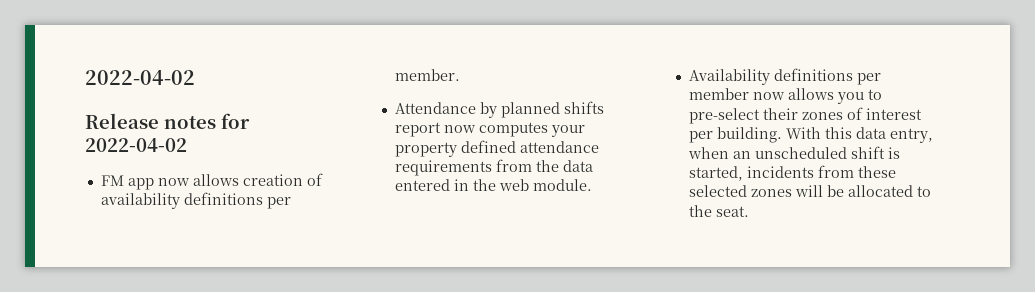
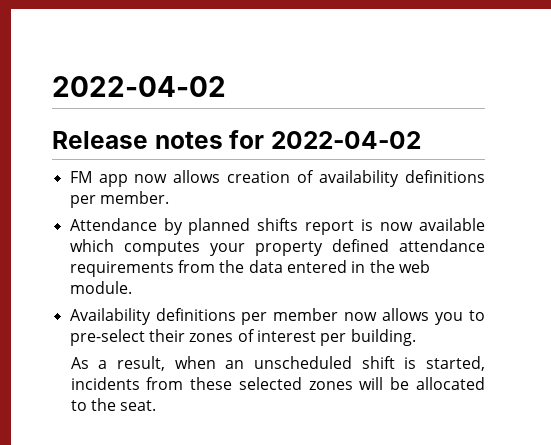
[443,125,476,133] now -> [361,218,485,231] [69,239,114,252] is now available which
[785,127,933,143] With this data entry, -> [70,356,165,371] // As a result,

